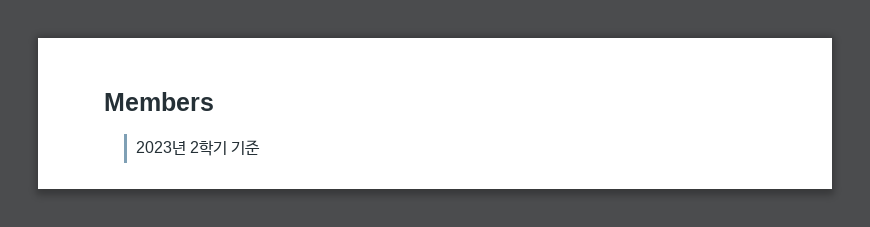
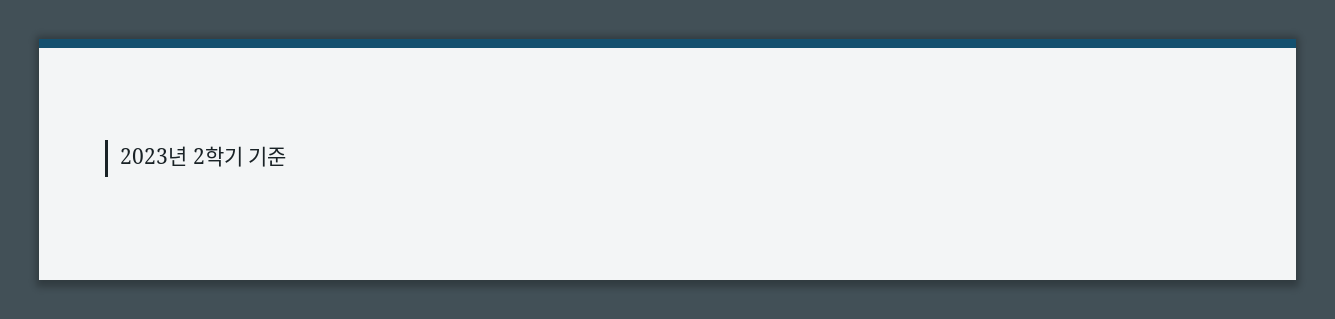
[104,92,214,111] Members // -> (119, 156) none

